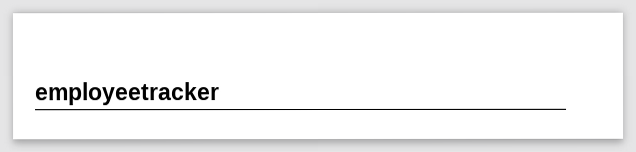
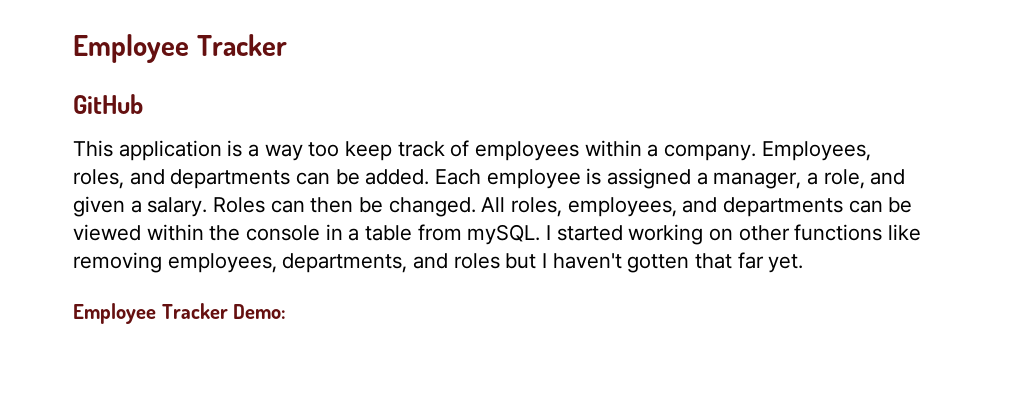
[35,82,220,106] employeetracker -> [73,34,287,63] [73,94,143,114] [73,140,871,161] [73,168,906,189] [73,196,913,217] [73,224,922,245] [73,252,804,273] [73,303,287,324] Employee Tracker // GitHub // This application is a way too keep track of employees within a company. Employees, roles, and departments can be added. Each employee is assigned a manager, a role, and given a salary. Roles can then be changed. All roles, employees, and departments can be viewed within the console in a table from mySQL. I started working on other functions like removing employees, departments, and roles but I haven't gotten that far yet. // Employee Tracker Demo:

